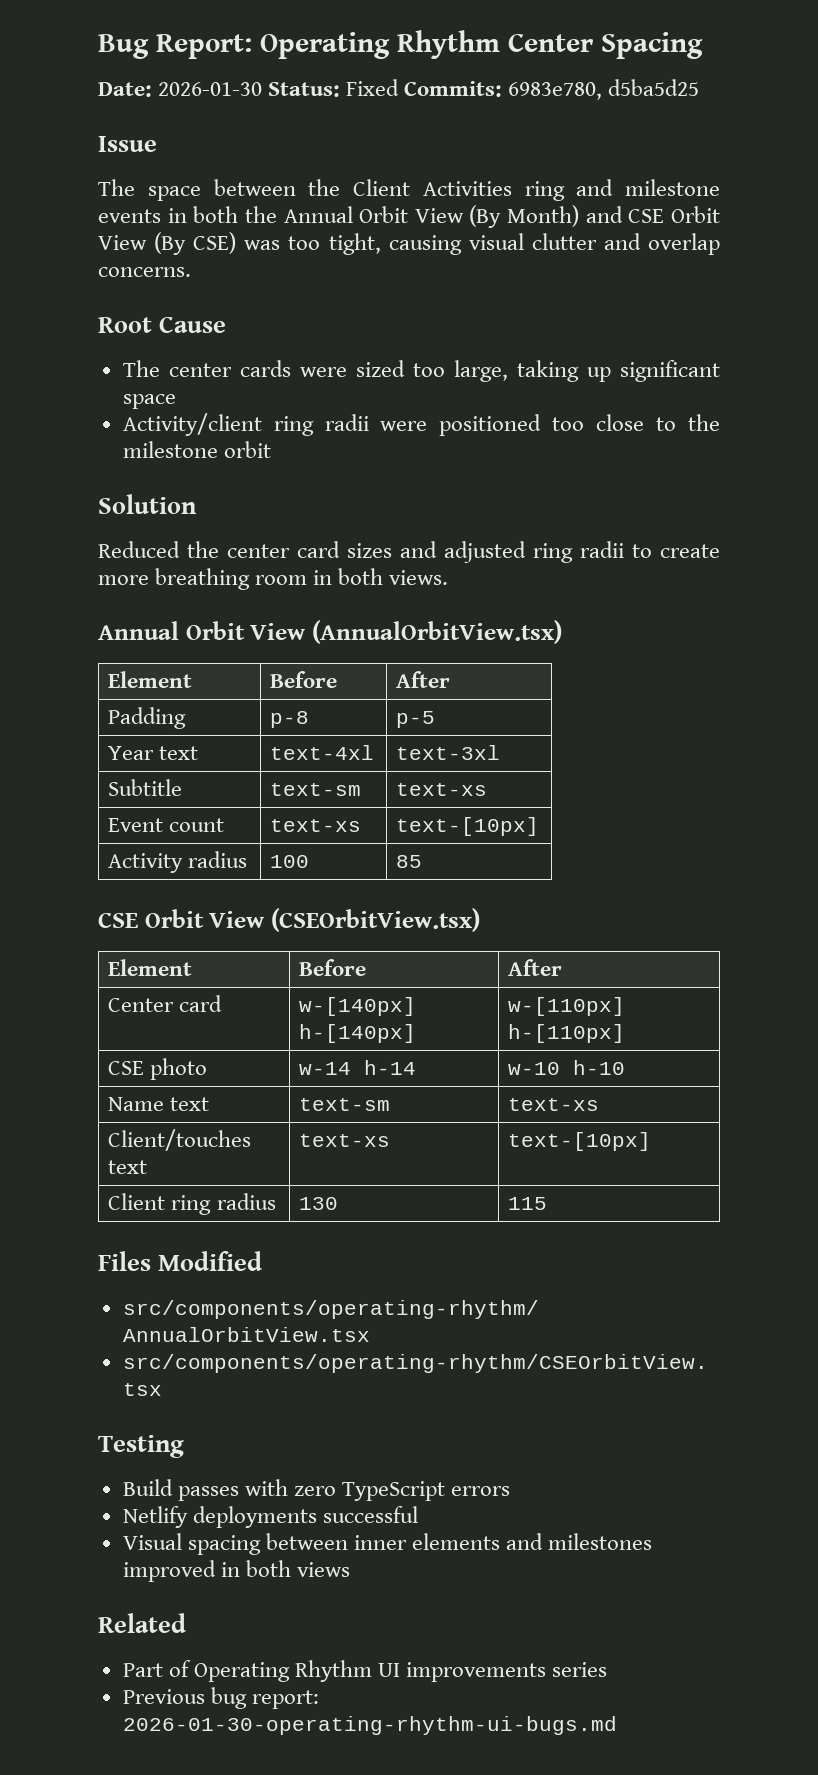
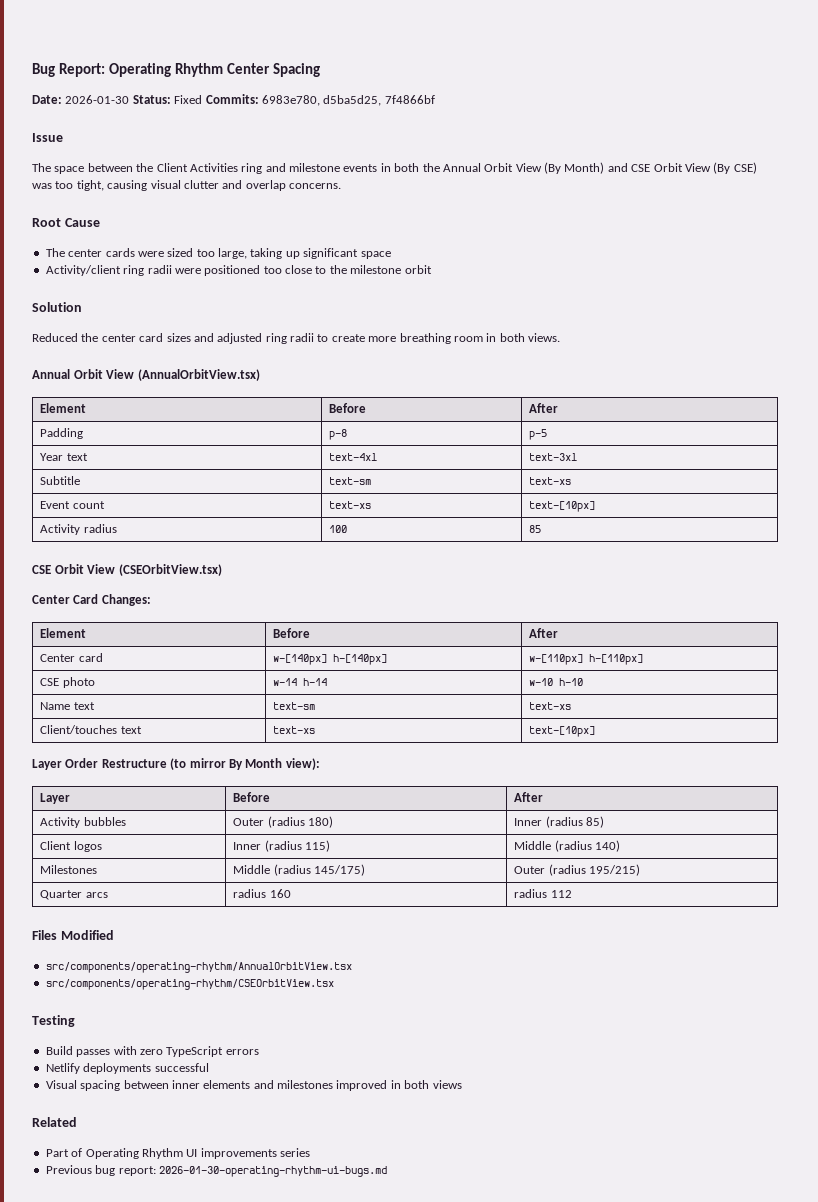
[608,79,700,96] d5ba5d25 -> [323,95,435,106] d5ba5d25, 7f4866bf
(480, 920) none -> [32,594,151,606] // Center Card Changes:
[108,1193,276,1215] [299,1197,339,1210] [508,1197,548,1210] // Client ring radius | 130 | 115 -> [32,758,320,770] [40,793,71,804] [233,792,271,802] [514,792,544,802] [40,817,126,828] [233,816,334,828] [514,816,605,828] [40,841,102,852] [233,840,331,852] [514,840,621,852] [40,865,98,874] [233,864,366,876] [514,864,641,876] [40,890,108,900] [233,889,291,898] [514,889,572,898] // Layer Order Restructure (to mirror By Month view): // Layer | Before | After // Activity bubbles | Outer (radius 180) | Inner (radius 85) // Client logos | Inner (radius 115) | Middle (radius 140) // Milestones | Middle (radius 145/175) | Outer (radius 195/215) // Quarter arcs | radius 160 | radius 112

